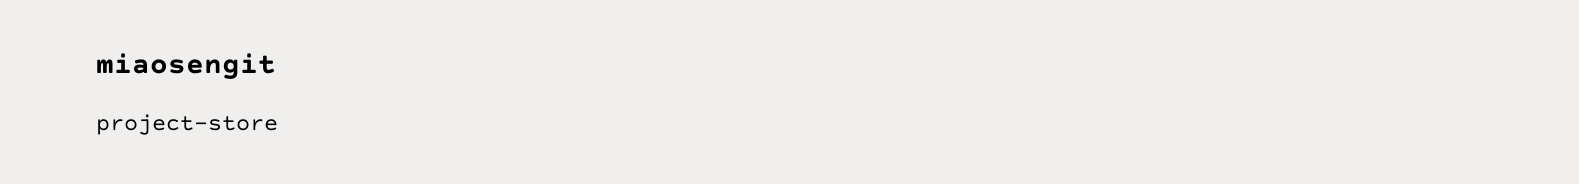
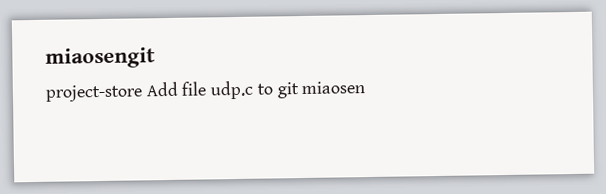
(278, 124) none -> [145,80,366,100] Add file udp.c to git miaosen

